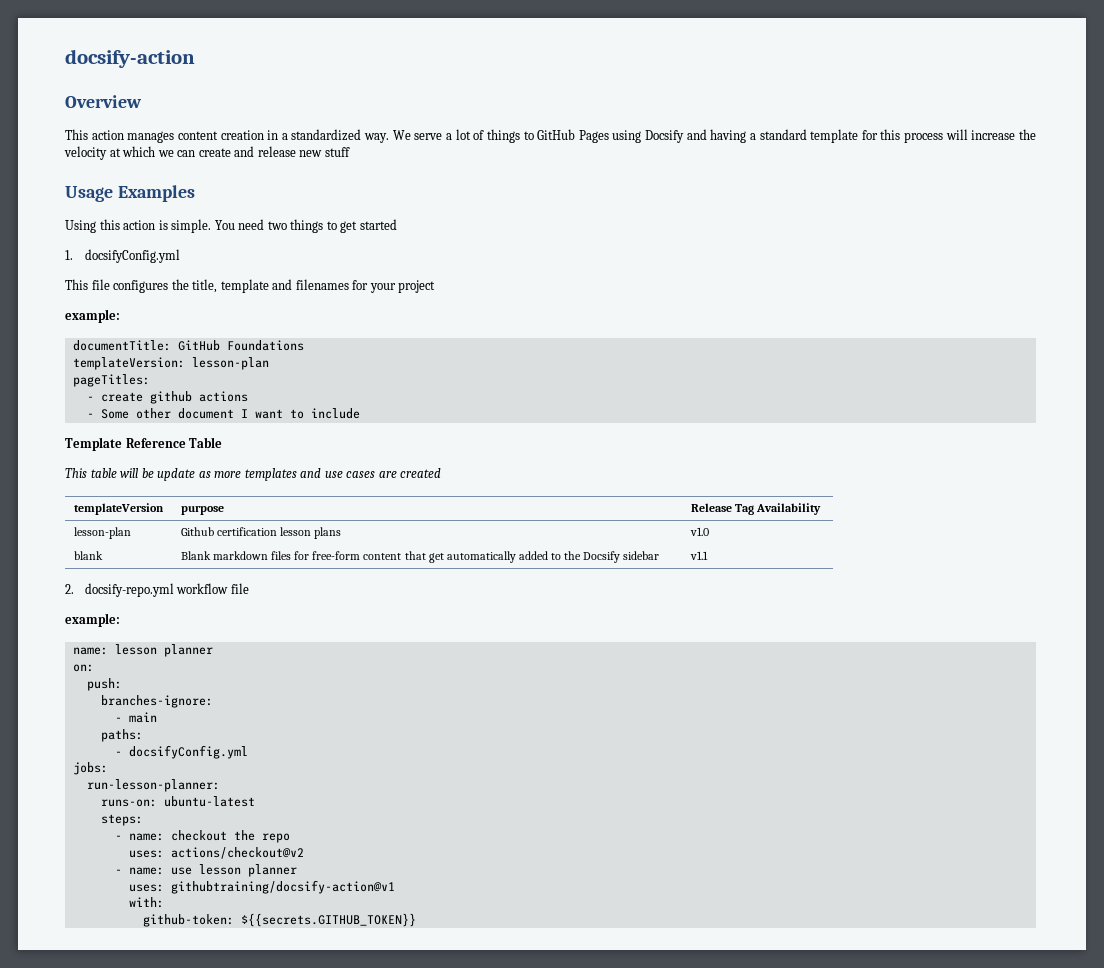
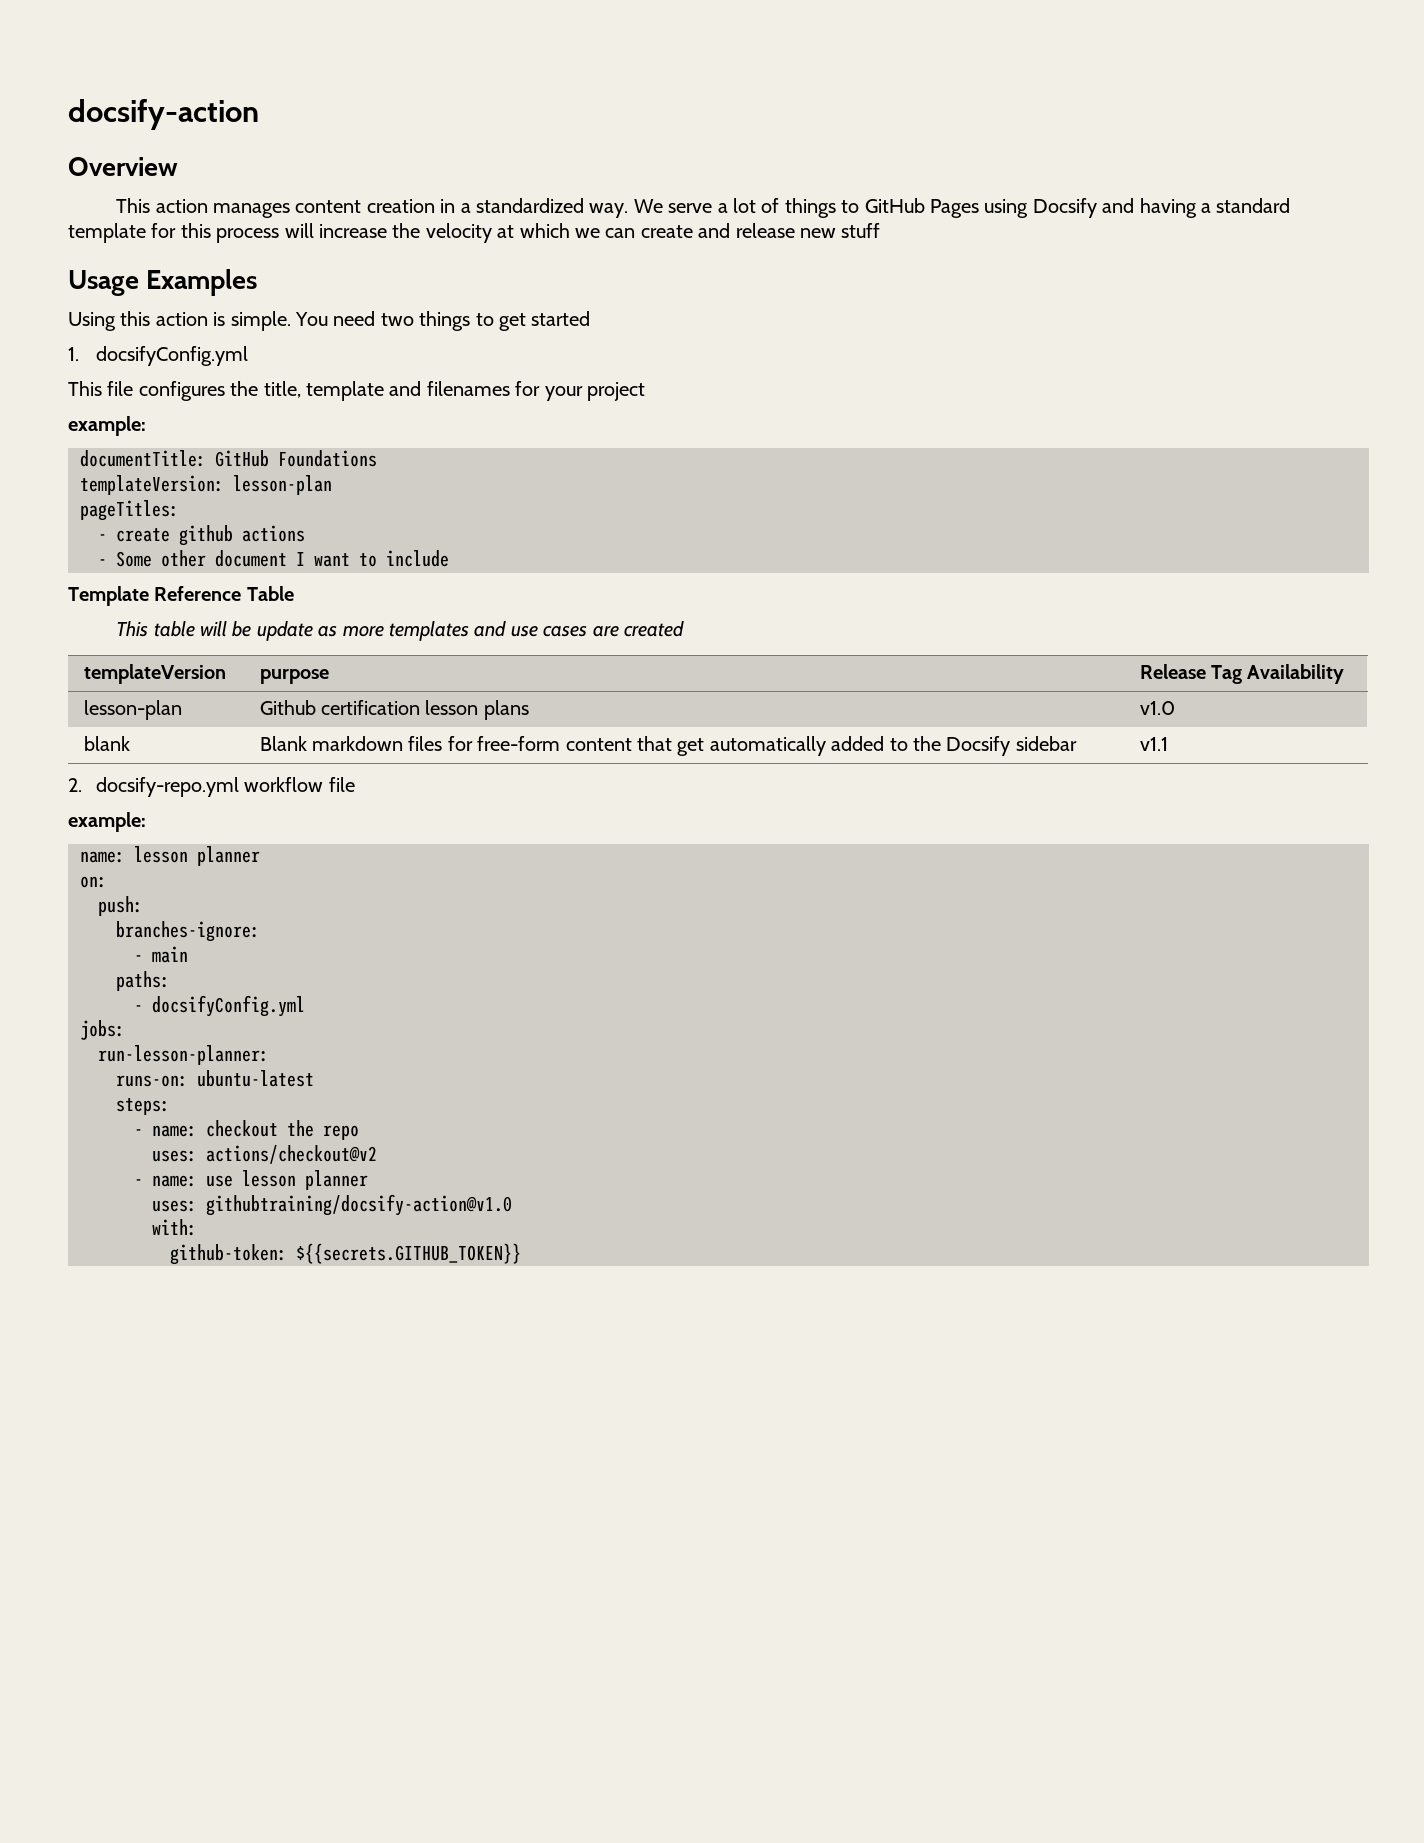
[170,880,395,894] githubtraining/docsify-action@v1 -> [206,1194,512,1216] githubtraining/docsify-action@v1.0

